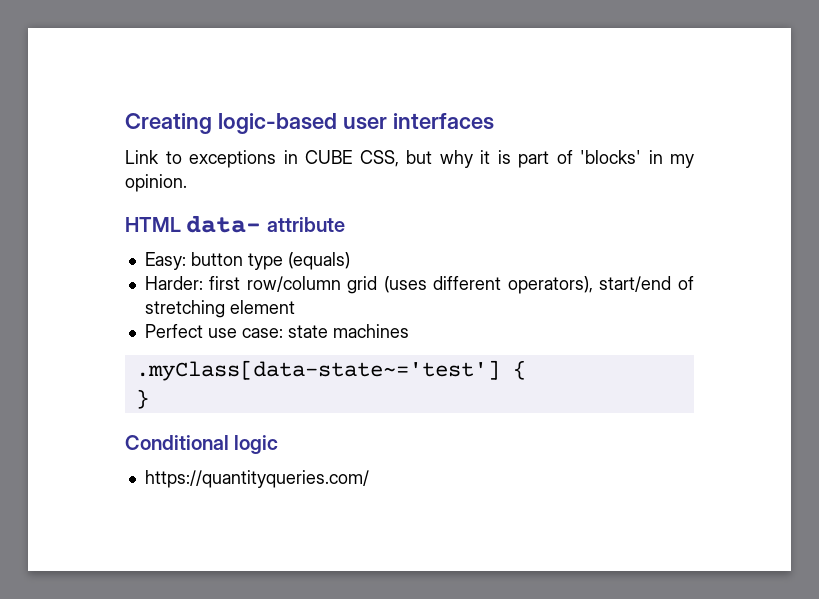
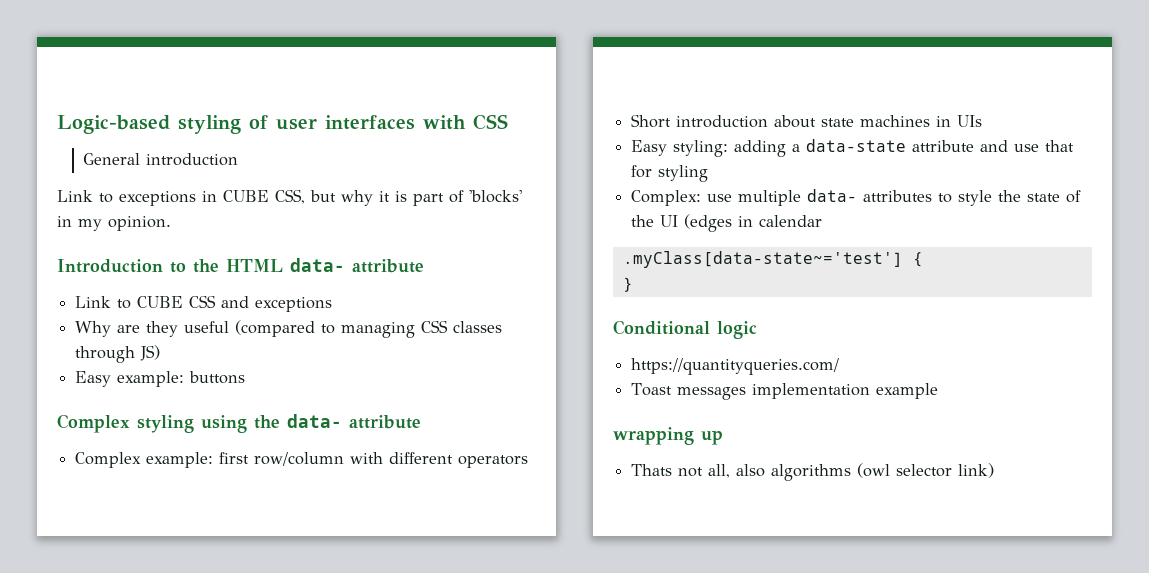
[125,113,337,134] Creating logic-based -> [57,115,268,134] Logic-based styling of
(494, 121) none -> [423,114,508,130] [83,153,239,166] with CSS // General introduction
(187, 183) none -> [57,259,219,273] Introduction to the
[144,252,350,270] [144,276,694,294] [144,300,295,318] [144,324,409,338] Easy: button type (equals) // Harder: first row/column grid (uses different operators), start/end of stretching element // Perfect use case: state machines -> [75,295,333,312] [75,320,503,338] [75,345,161,363] [75,371,246,387] [57,414,421,433] [75,452,529,468] [631,114,983,128] [631,139,1075,157] [631,165,709,182] [631,189,1082,206] [631,214,823,232] Link to CUBE CSS and exceptions // Why are they useful (compared to managing CSS classes through JS) // Easy example: buttons // Complex styling using the data- attribute // Complex example: first row/column with different operators // Short introduction about state machines in UIs // Easy styling: adding a data-state attribute and use that for styling // Complex: use multiple data- attributes to style the state of the UI (edges in calendar
(369, 479) none -> [631,383,939,400] [613,427,723,445] [631,463,995,481] // Toast messages implementation example // wrapping up // Thats not all, also algorithms (owl selector link)

